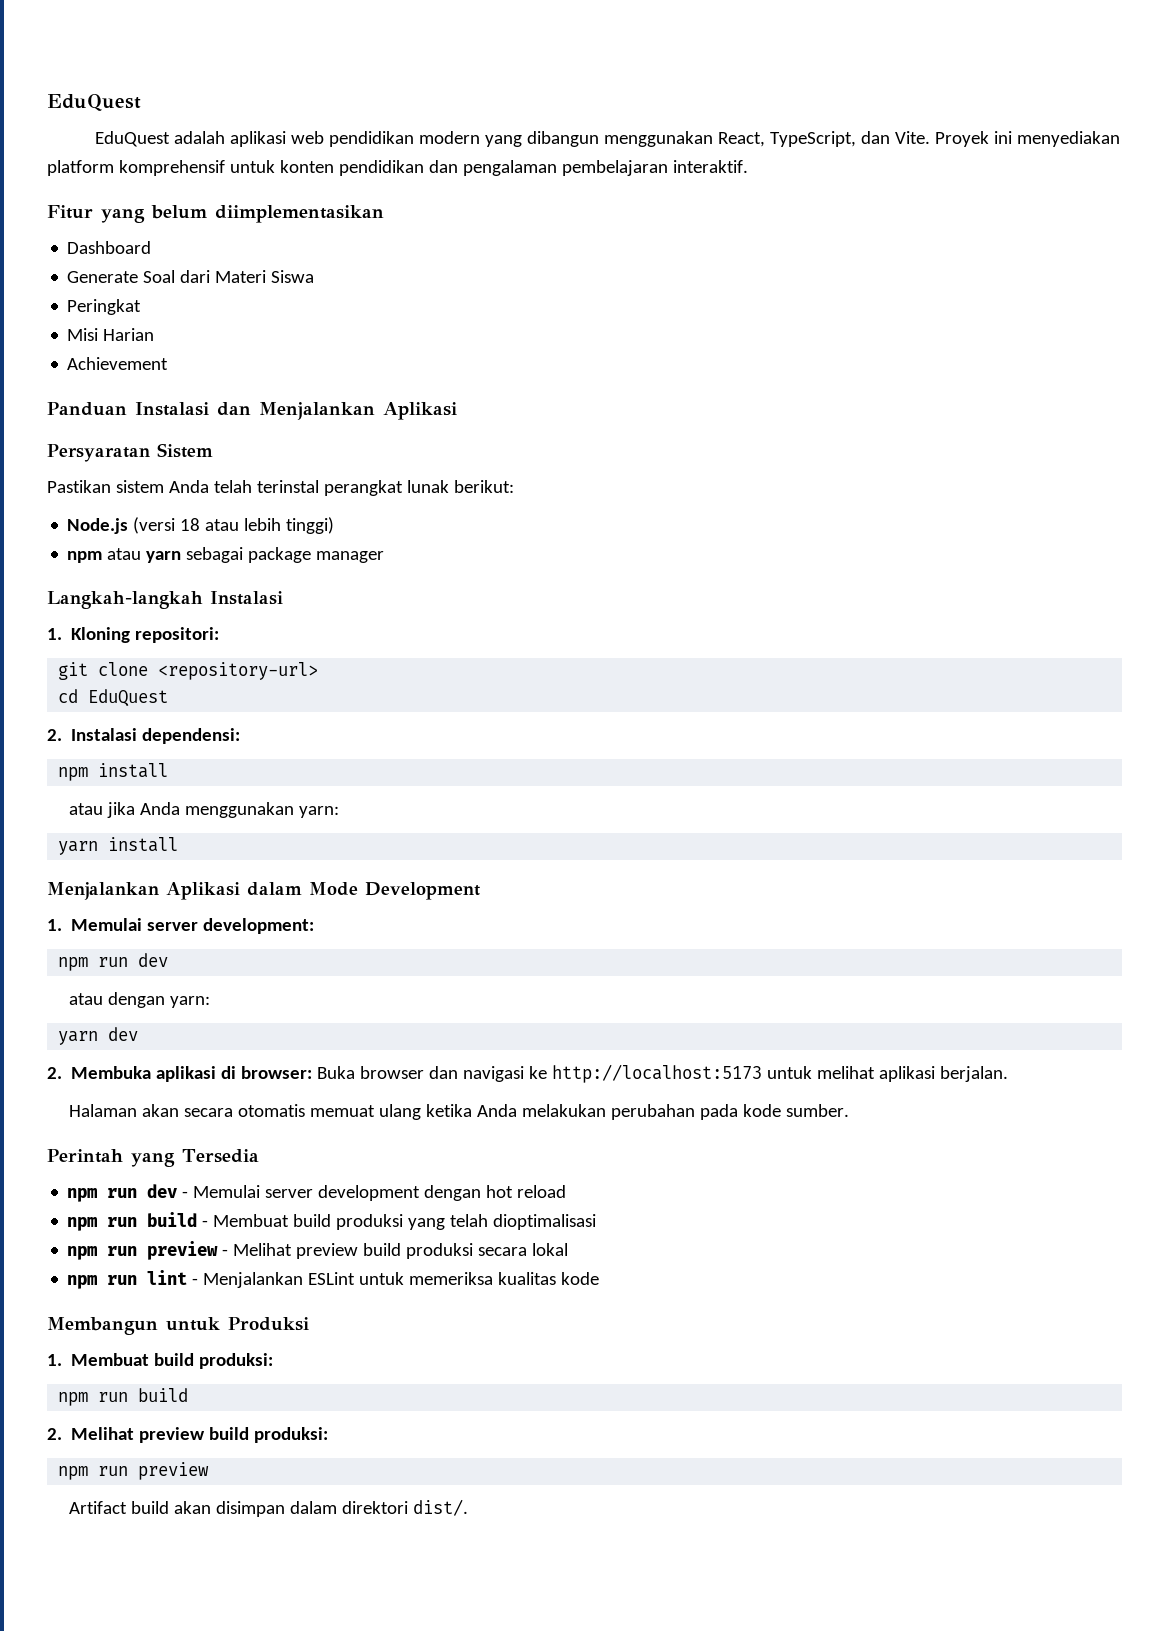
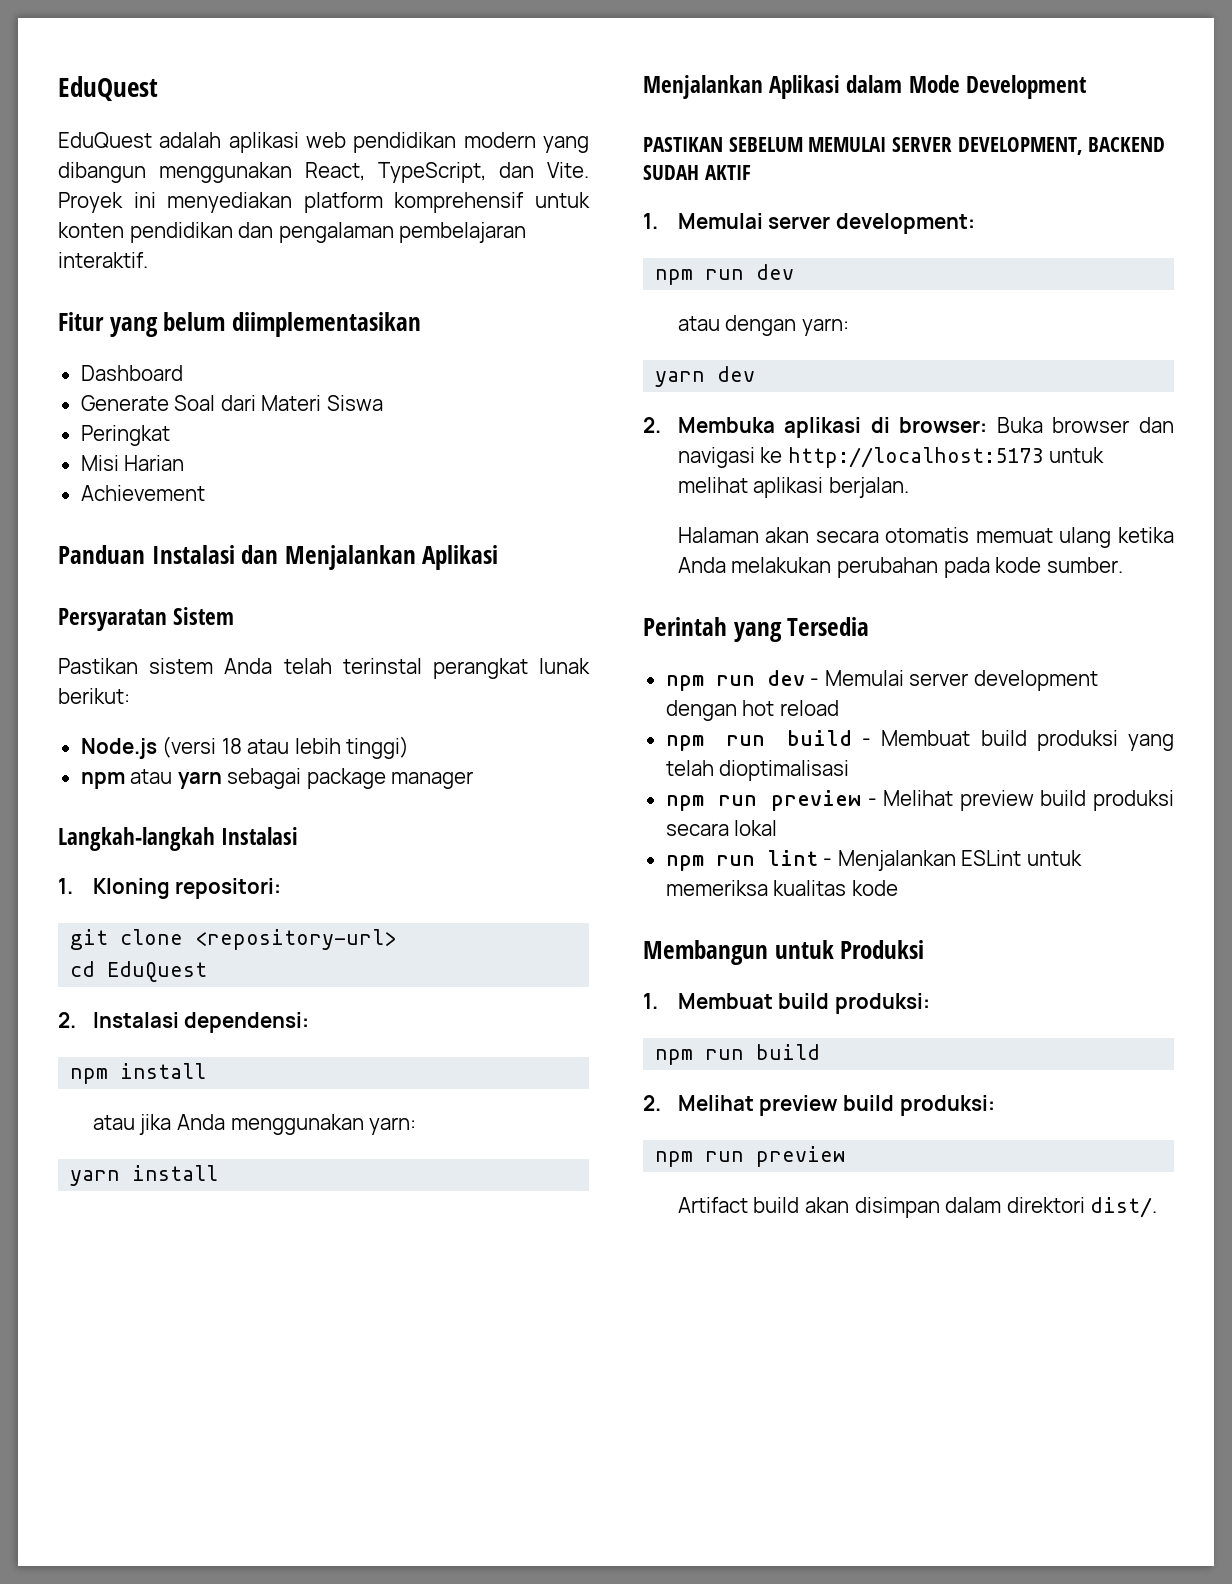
(480, 891) none -> [643,137,1166,155] [643,165,751,180] // PASTIKAN SEBELUM MEMULAI SERVER DEVELOPMENT, BACKEND SUDAH AKTIF

